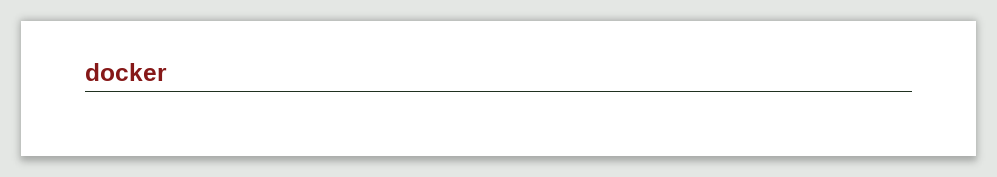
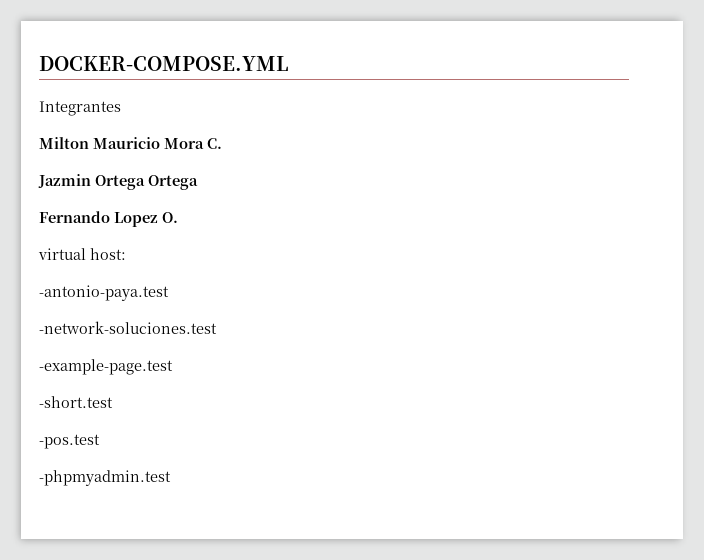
[85,63,167,81] docker -> [39,56,289,71] [39,101,121,116] [39,137,222,149] [38,174,198,190] [39,211,178,227] [38,248,126,260] [39,285,169,301] [39,321,217,334] [39,359,173,375] [39,396,113,408] [39,434,100,449] [39,470,171,486] DOCKER-COMPOSE.YML // Integrantes // Milton Mauricio Mora C. // Jazmin Ortega Ortega // Fernando Lopez O. // virtual host: // -antonio-paya.test // -network-soluciones.test // -example-page.test // -short.test // -pos.test // -phpmyadmin.test

